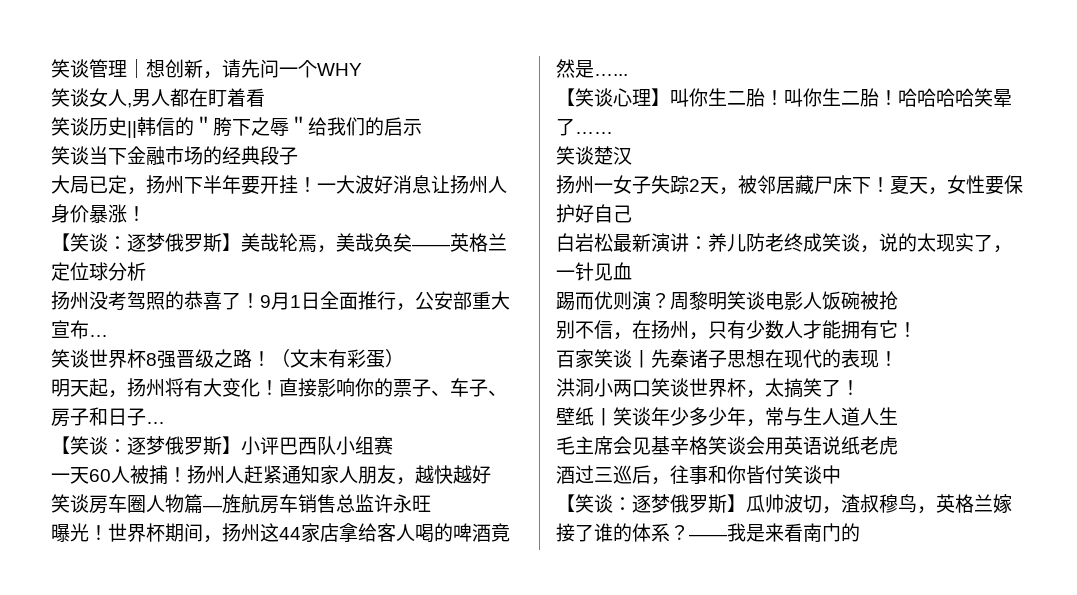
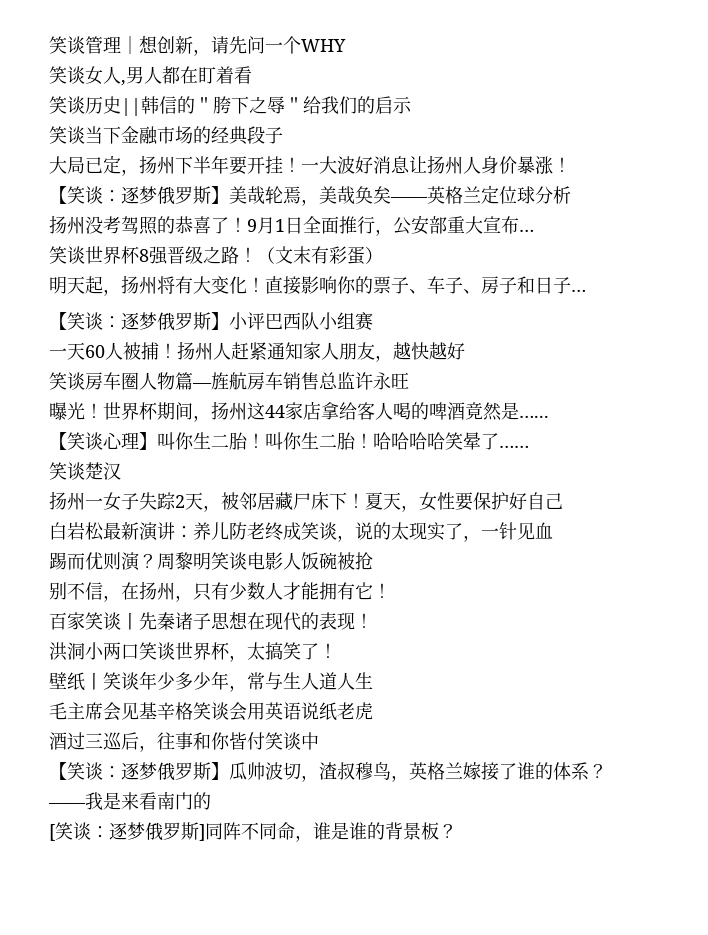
(860, 532) none -> [49,822,457,842] // [笑谈：逐梦俄罗斯]同阵不同命，谁是谁的背景板？

